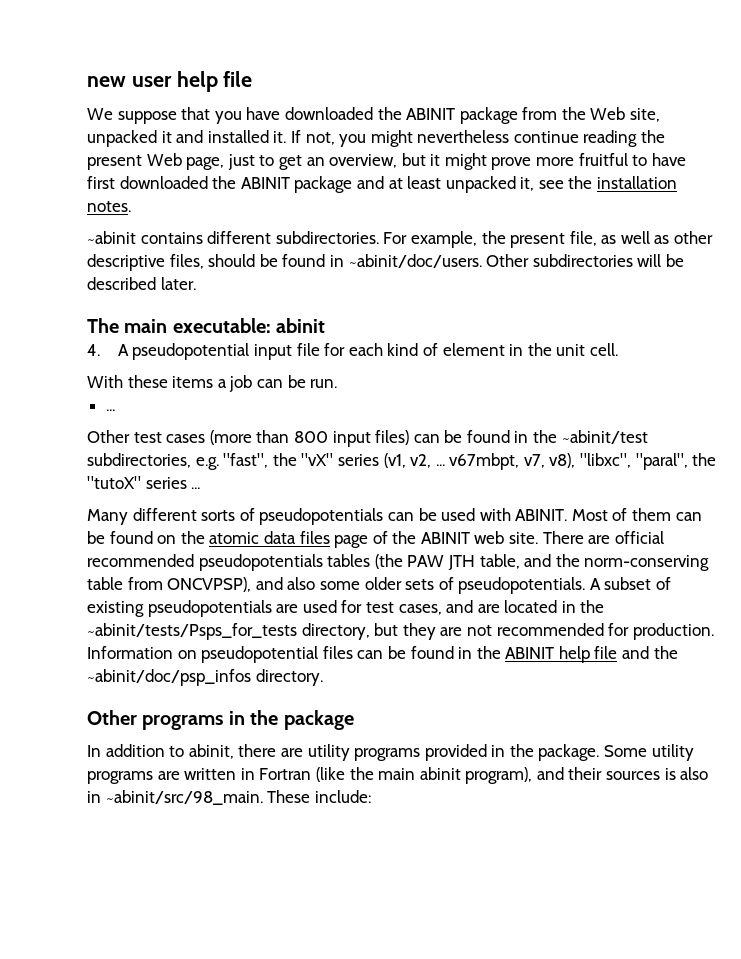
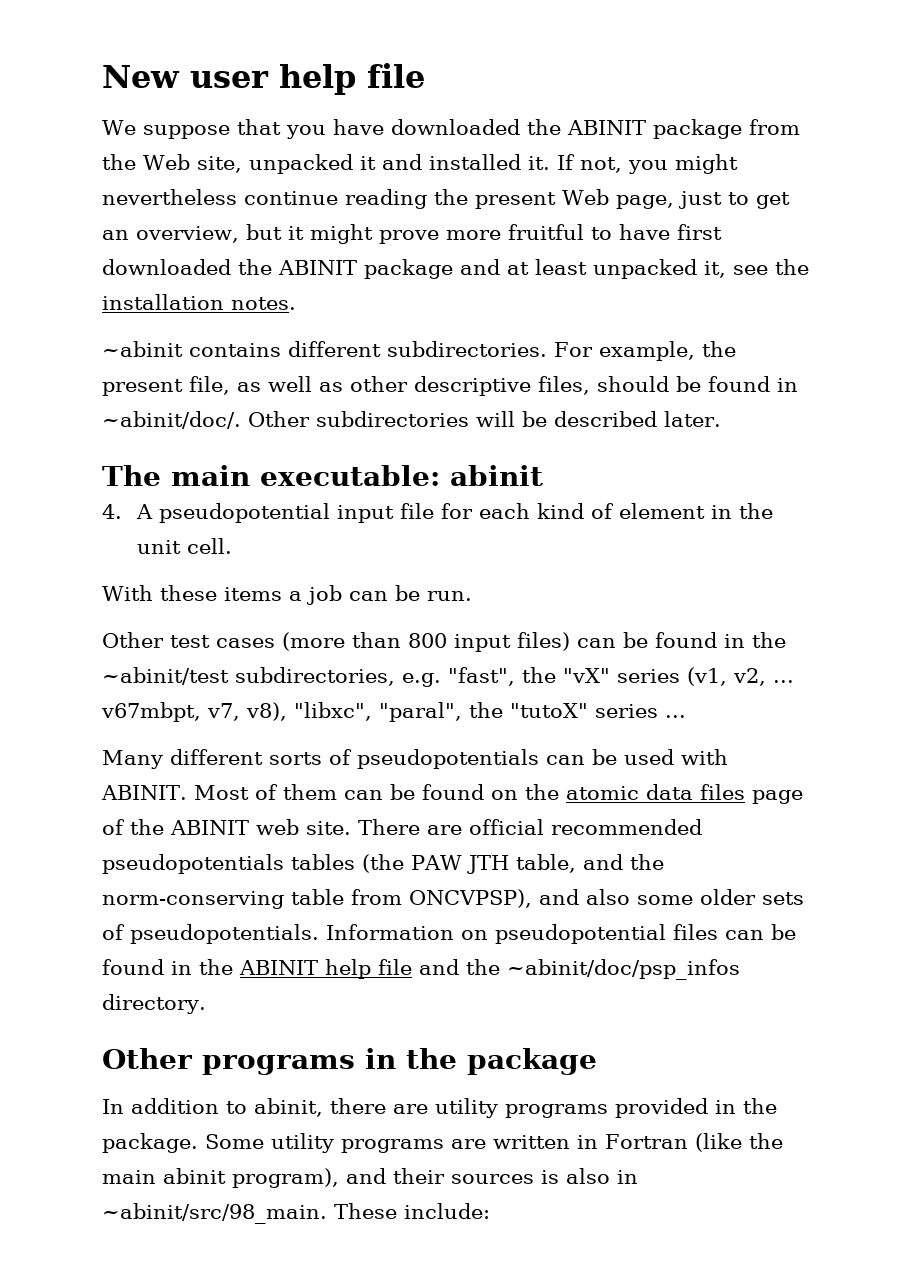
[87,76,126,87] new -> [102,65,180,88] New
[348,254,482,268] ~abinit/doc/users. -> [102,411,241,429] ~abinit/doc/.
[105,409,115,411] // ... -> (472, 596) none
[589,577,672,590] [87,600,605,617] [87,623,714,640] A subset of existing pseudopotentials are used for test cases, and are located in the ~abinit/tests/Psps_for_tests directory, but they are not recommended for production. -> (319, 934) none

